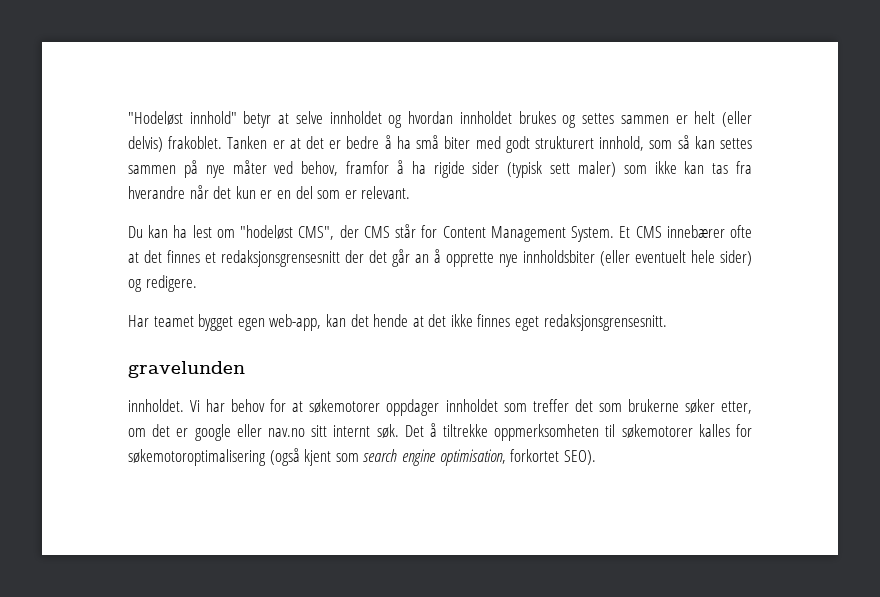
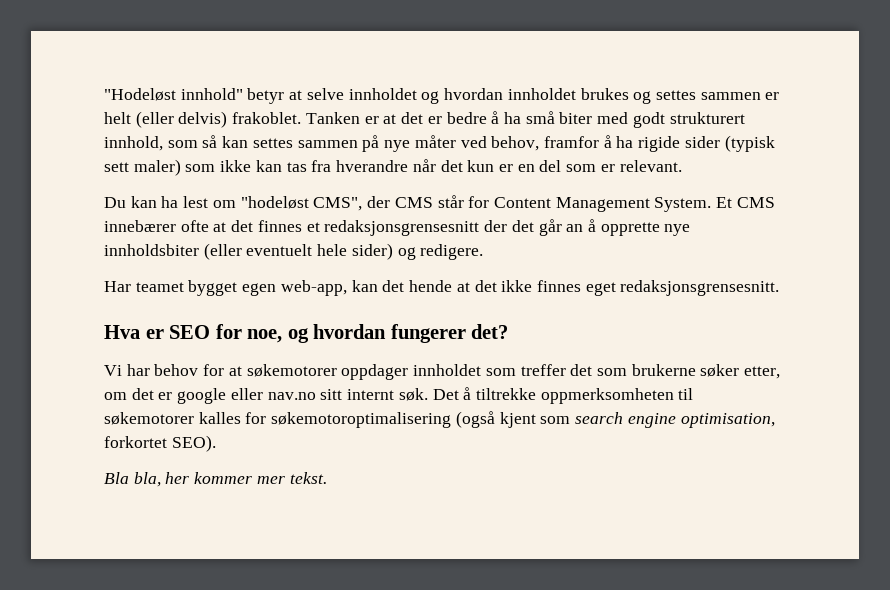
[128,361,245,378] [128,399,184,412] gravelunden // innholdet. -> [104,324,509,343] Hva er SEO for noe, og hvordan fungerer det? //
(596, 457) none -> [104,472,327,487] // Bla bla, her kommer mer tekst.

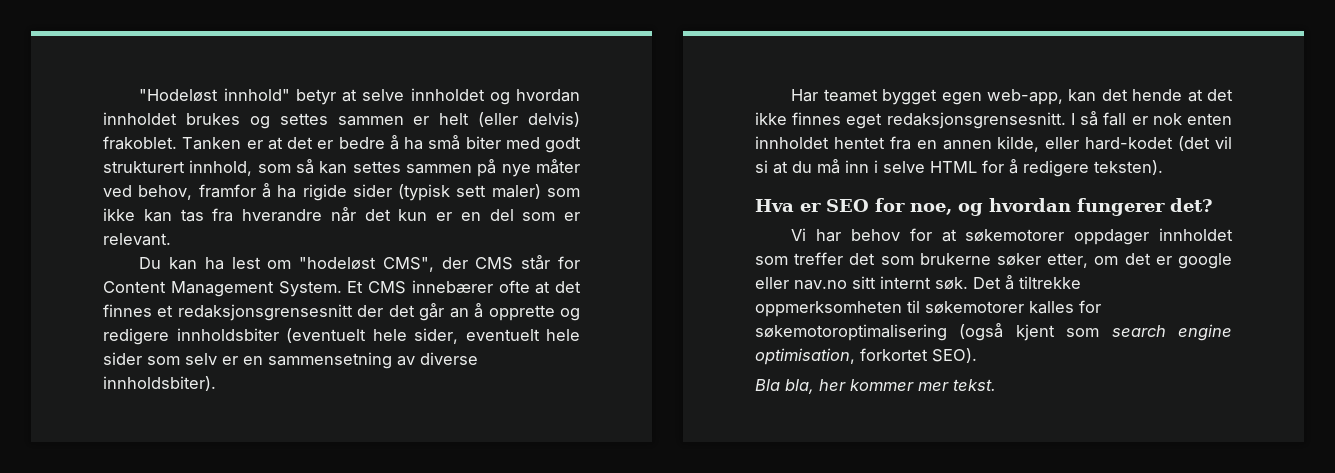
[664,224,691,236] [104,243,484,260] nye innholdsbiter (eller eventuelt hele sider) og redigere. -> [560,308,581,321] [103,328,580,345] [103,352,478,369] [103,376,216,391] og redigere innholdsbiter (eventuelt hele sider, eventuelt hele sider som selv er en sammensetning av diverse innholdsbiter).
(780, 288) none -> [1070,111,1232,126] [755,136,1232,152] [755,159,1163,177] I så fall er nok enten innholdet hentet fra en annen kilde, eller hard-kodet (det vil si at du må inn i selve HTML for å redigere teksten).

